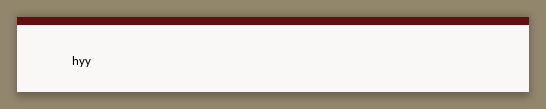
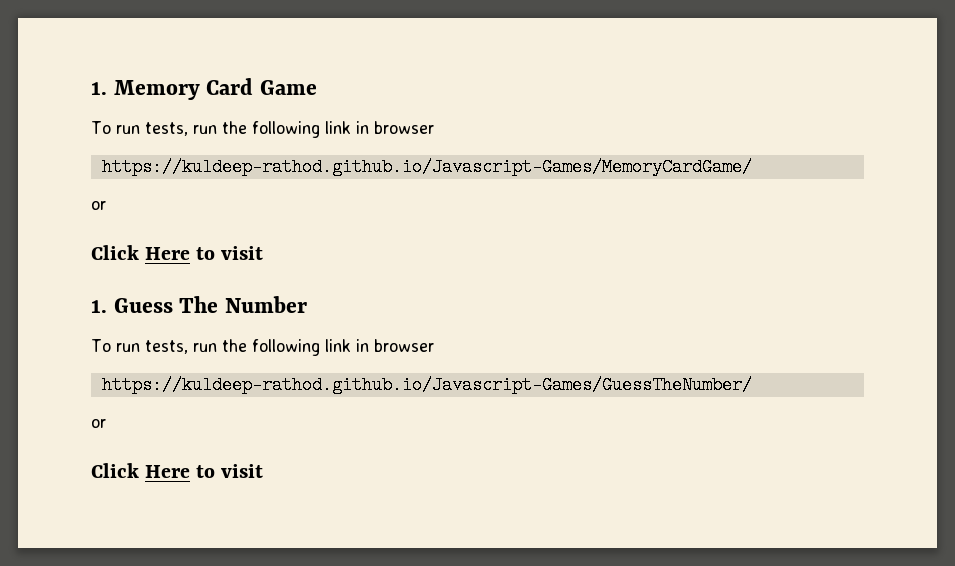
[72,56,91,67] hyy -> [91,78,317,100] [91,121,434,138] [101,158,752,176] [91,201,106,210] [91,245,264,260] [91,296,307,313] [91,339,434,356] [101,376,752,394] [91,419,106,428] [91,463,264,478] 1. Memory Card Game // To run tests, run the following link in browser // https://kuldeep-rathod.github.io/Javascript-Games/MemoryCardGame/ // or // Click Here to visit // 1. Guess The Number // To run tests, run the following link in browser // https://kuldeep-rathod.github.io/Javascript-Games/GuessTheNumber/ // or // Click Here to visit

